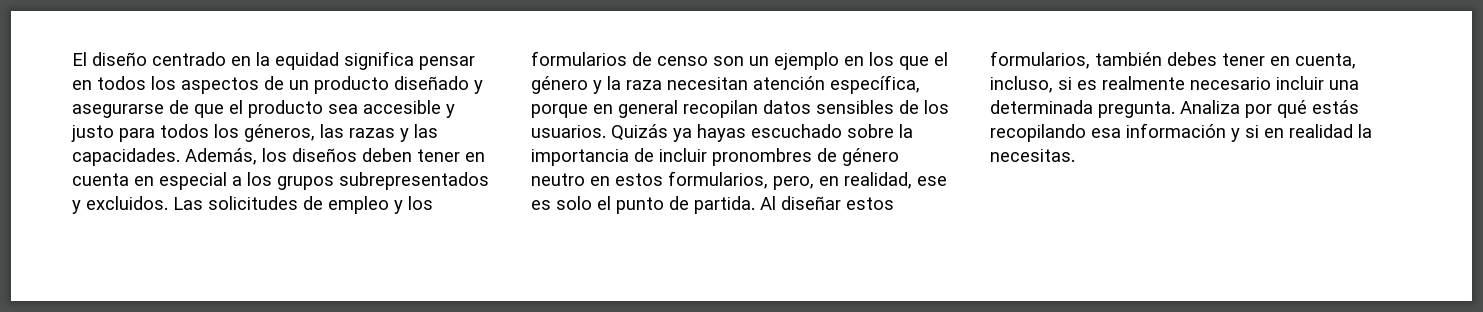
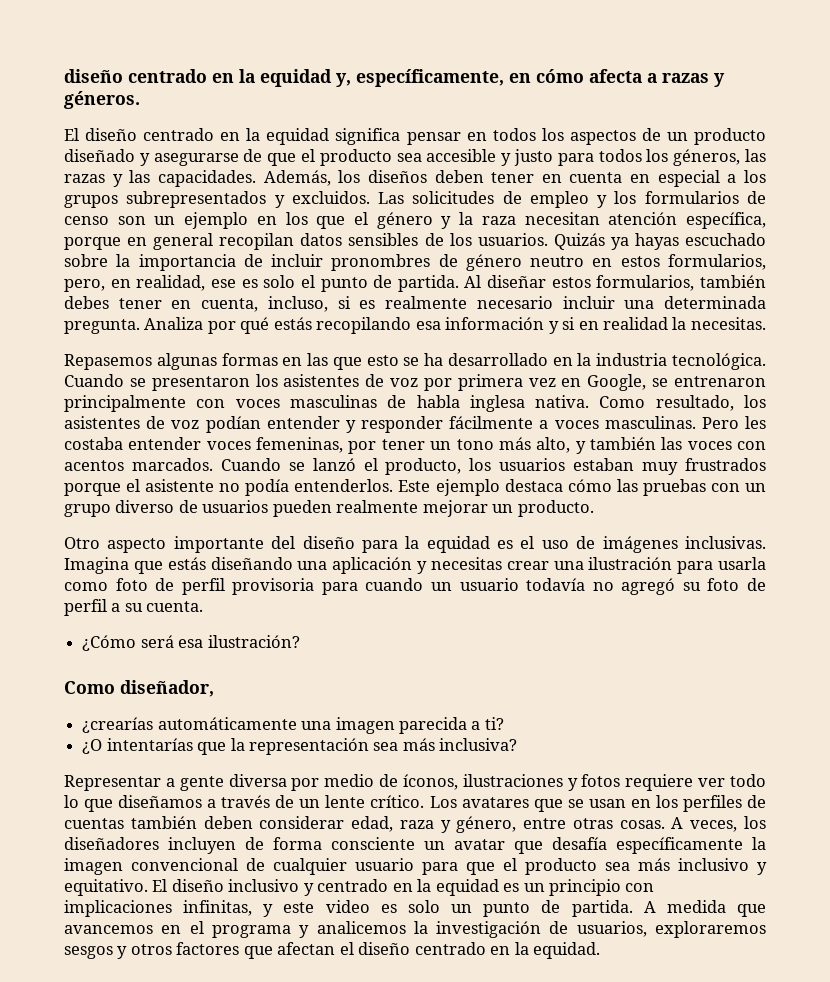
(72, 59) none -> [64,69,725,87] [64,91,140,109] diseño centrado en la equidad y, específicamente, en cómo afecta a razas y géneros. //
(1075, 155) none -> [64,353,766,370] [64,374,766,391] [64,395,766,412] [64,416,766,433] [64,437,766,454] [64,458,766,475] [64,479,767,496] [64,500,594,517] [64,536,767,553] [64,557,767,574] [64,578,766,595] [64,599,204,616] [82,635,300,651] [64,680,214,697] [82,717,504,734] [82,738,518,755] [64,774,766,791] [64,795,766,812] [64,816,766,833] [64,837,766,854] [64,858,767,875] [64,879,655,896] [64,900,766,917] [64,921,766,938] [64,942,601,959] // Repasemos algunas formas en las que esto se ha desarrollado en la industria tecnológica. Cuando se presentaron los asistentes de voz por primera vez en Google, se entrenaron principalmente con voces masculinas de habla inglesa nativa. Como resultado, los asistentes de voz podían entender y responder fácilmente a voces masculinas. Pero les costaba entender voces femeninas, por tener un tono más alto, y también las voces con acentos marcados. Cuando se lanzó el producto, los usuarios estaban muy frustrados porque el asistente no podía entenderlos. Este ejemplo destaca cómo las pruebas con un grupo diverso de usuarios pueden realmente mejorar un producto. // Otro aspecto importante del diseño para la equidad es el uso de imágenes inclusivas. Imagina que estás diseñando una aplicación y necesitas crear una ilustración para usarla como foto de perfil provisoria para cuando un usuario todavía no agregó su foto de perfil a su cuenta. // ¿Cómo será esa ilustración? // Como diseñador, // ¿crearías automáticamente una imagen parecida a ti? // ¿O intentarías que la representación sea más inclusiva? // Representar a gente diversa por medio de íconos, ilustraciones y fotos requiere ver todo lo que diseñamos a través de un lente crítico. Los avatares que se usan en los perfiles de cuentas también deben considerar edad, raza y género, entre otras cosas. A veces, los diseñadores incluyen de forma consciente un avatar que desafía específicamente la imagen convencional de cualquier usuario para que el producto sea más inclusivo y equitativo. El diseño inclusivo y centrado en la equidad es un principio con implicaciones infinitas, y este video es solo un punto de partida. A medida que avancemos en el programa y analicemos la investigación de usuarios, exploraremos sesgos y otros factores que afectan el diseño centrado en la equidad.

